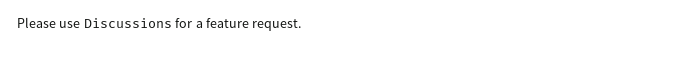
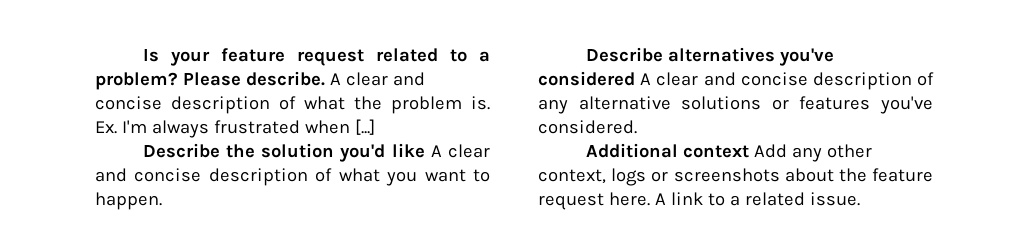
[17,17,302,31] Please use Discussions for a feature request. -> [142,48,490,66] [95,71,425,90] [95,96,490,114] [95,119,375,138] [142,143,490,162] [95,168,490,186] [95,192,162,210] [585,47,834,66] [538,71,934,90] [538,96,933,114] [538,120,637,134] [585,143,872,162] [538,168,933,186] [538,192,860,210] Is your feature request related to a problem? Please describe. A clear and concise description of what the problem is. Ex. I'm always frustrated when [...] // Describe the solution you'd like A clear and concise description of what you want to happen. // Describe alternatives you've considered A clear and concise description of any alternative solutions or features you've considered. // Additional context Add any other context, logs or screenshots about the feature request here. A link to a related issue.

